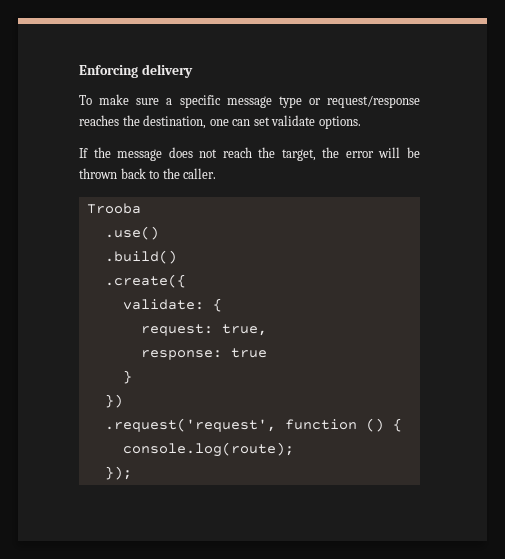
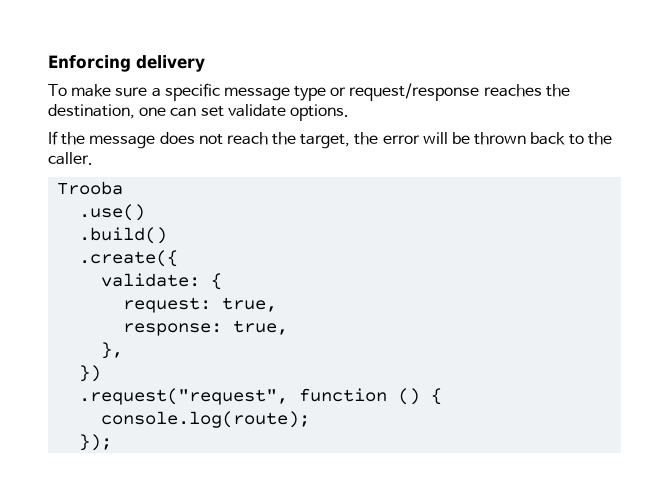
[230,348,267,358] [122,370,132,384] true // } -> [233,320,289,335] [101,342,124,359] true, // },
[104,418,276,432] .request('request', -> [79,388,289,405] .request("request",

